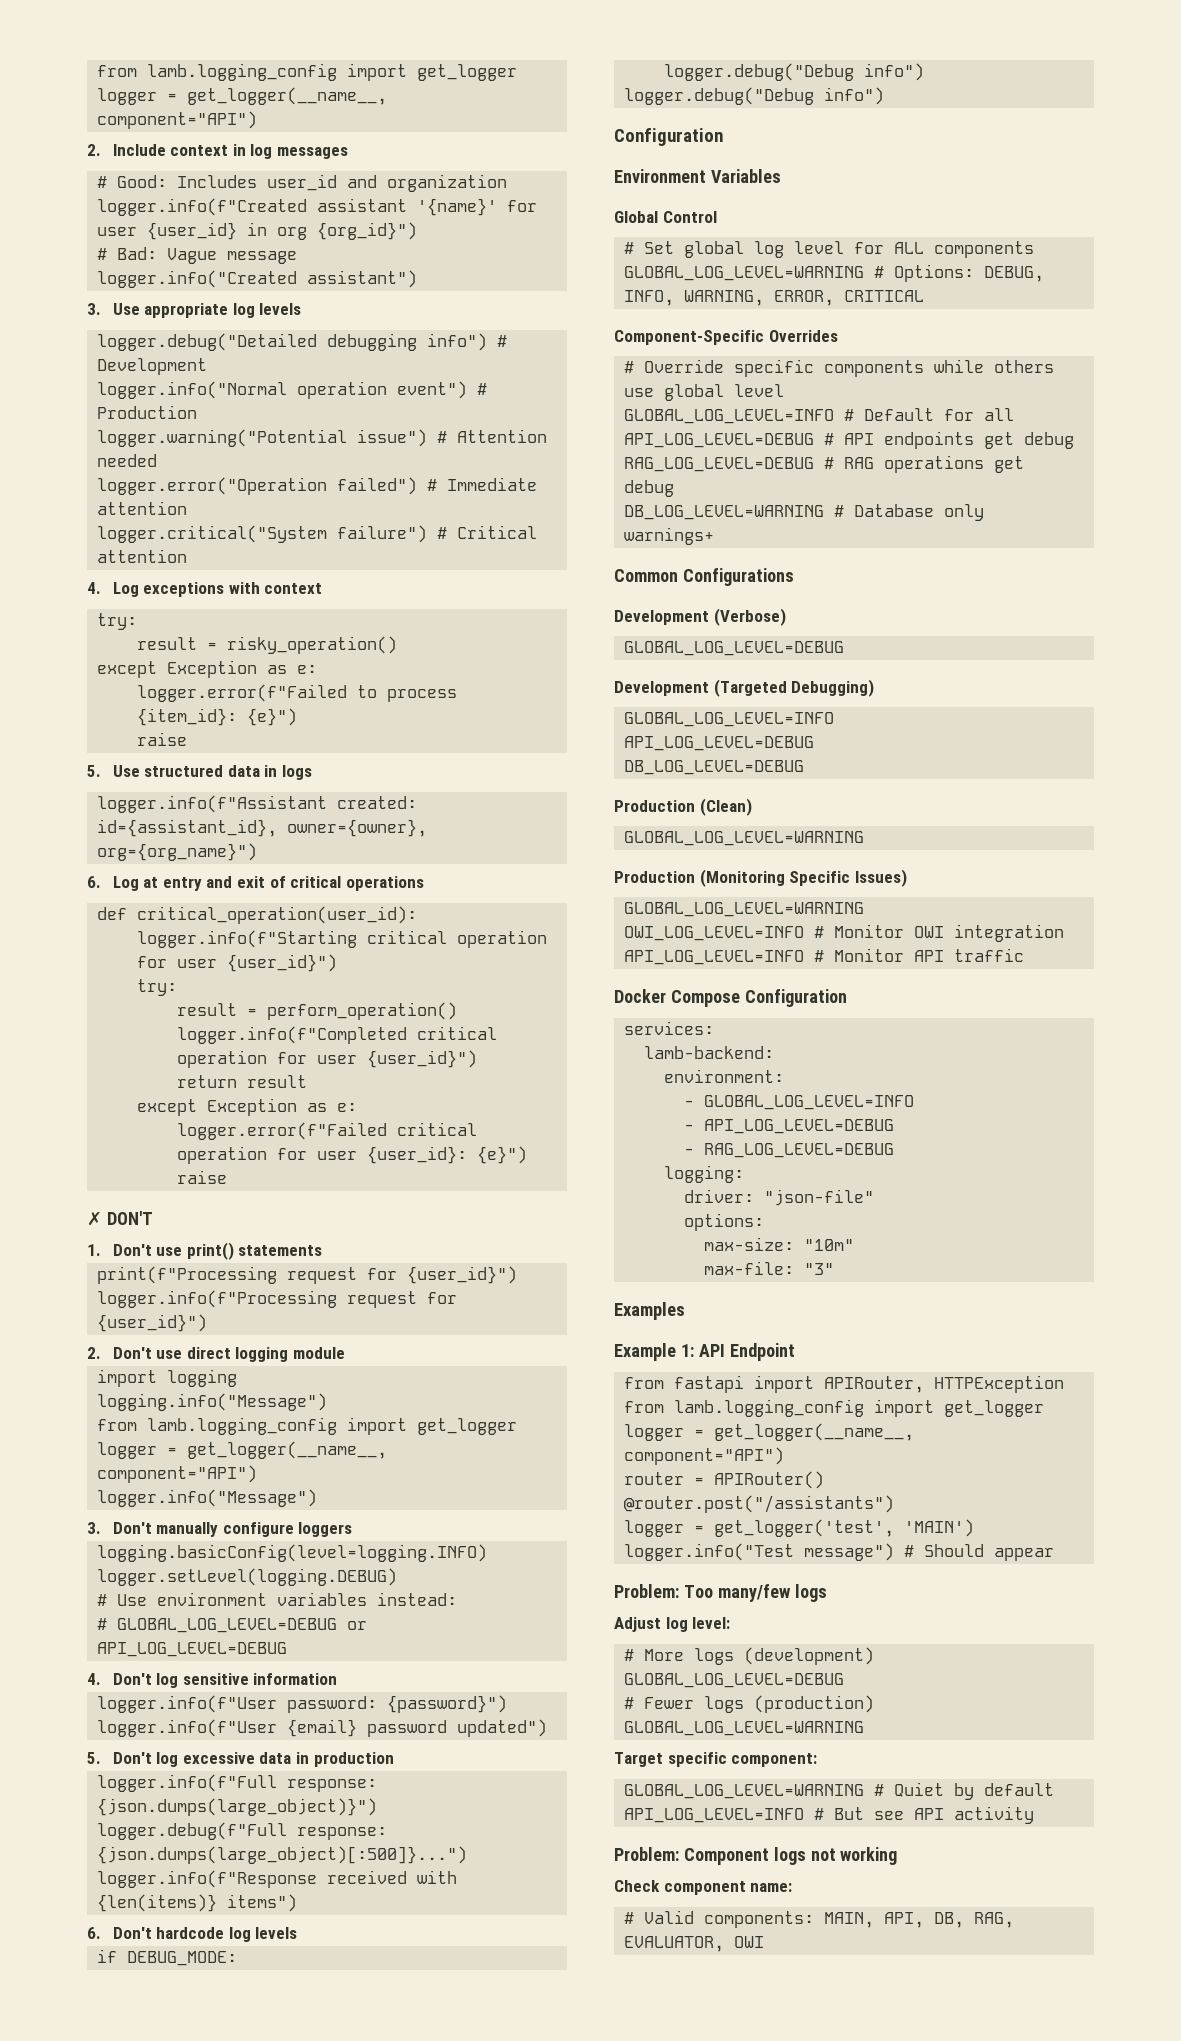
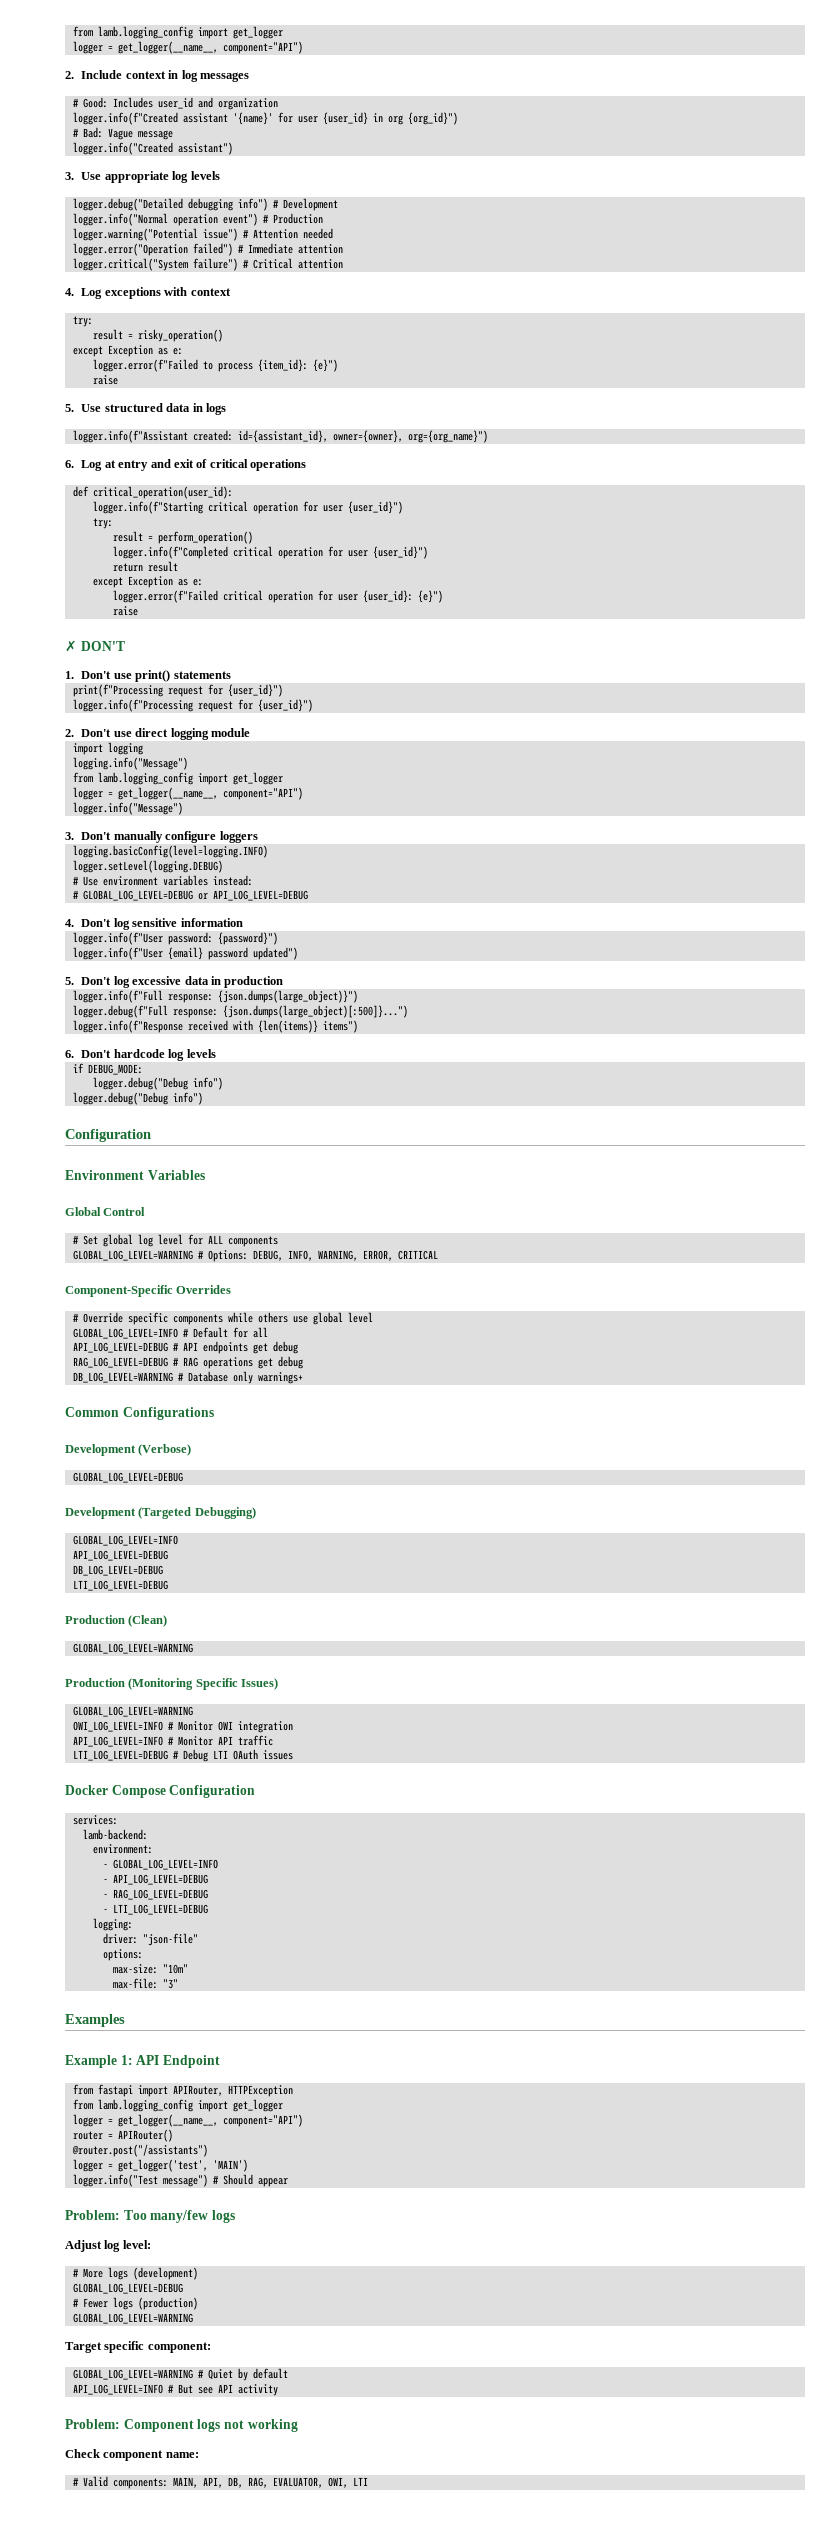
(805, 767) none -> [72,1580,168,1591] // LTI_LOG_LEVEL=DEBUG
(1025, 955) none -> [72,1749,293,1762] // LTI_LOG_LEVEL=DEBUG # Debug LTI OAuth issues
(895, 1150) none -> [102,1904,208,1915] // - LTI_LOG_LEVEL=DEBUG
[734,1936,765,1948] OWI -> [327,2477,368,2488] OWI, LTI

